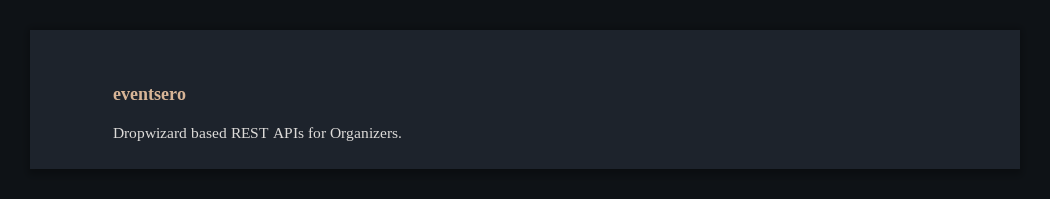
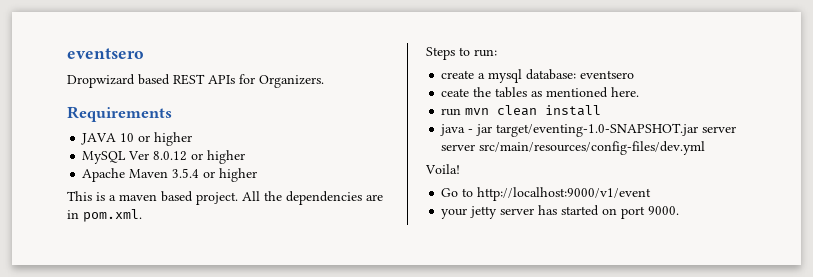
(402, 134) none -> [67,106,172,122] [81,132,193,146] [82,150,246,164] [82,168,258,182] [67,191,383,205] [67,209,142,222] [426,47,497,60] [441,69,635,83] [441,87,640,98] [441,105,602,116] [440,123,737,137] [441,141,706,155] [425,164,460,174] [441,187,652,201] [441,205,680,219] // Requirements // JAVA 10 or higher // MySQL Ver 8.0.12 or higher // Apache Maven 3.5.4 or higher // This is a maven based project. All the dependencies are in pom.xml. // Steps to run: // create a mysql database: eventsero // ceate the tables as mentioned here. // run mvn clean install // java - jar target/eventing-1.0-SNAPSHOT.jar server server src/main/resources/config-files/dev.yml // Voila! // Go to http://localhost:9000/v1/event // your jetty server has started on port 9000.

